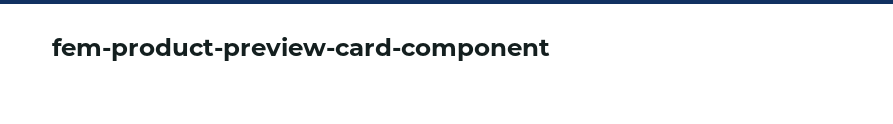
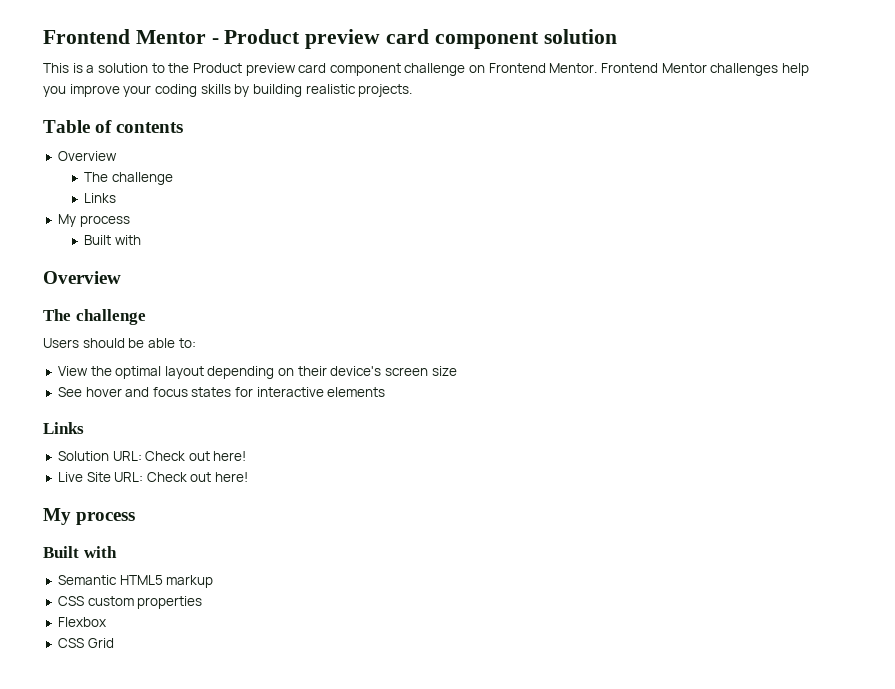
[52,37,550,61] fem-product-preview-card-component -> [43,29,617,49] [43,63,809,76] [43,84,413,97] [43,120,184,133] [57,151,117,161] [84,172,173,185] [84,193,117,203] [57,214,130,227] [84,235,141,245] [43,271,121,284] [43,309,146,325] [43,338,196,348] [57,366,457,379] [57,387,386,397] [43,422,84,434] [57,451,247,461] [57,472,249,482] [43,508,136,525] [43,546,117,558] [57,575,214,588] [57,596,203,609] [57,617,106,627] [57,638,114,648] Frontend Mentor - Product preview card component solution // This is a solution to the Product preview card component challenge on Frontend Mentor. Frontend Mentor challenges help you improve your coding skills by building realistic projects. // Table of contents // Overview // The challenge // Links // My process // Built with // Overview // The challenge // Users should be able to: // View the optimal layout depending on their device's screen size // See hover and focus states for interactive elements // Links // Solution URL: Check out here! // Live Site URL: Check out here! // My process // Built with // Semantic HTML5 markup // CSS custom properties // Flexbox // CSS Grid

